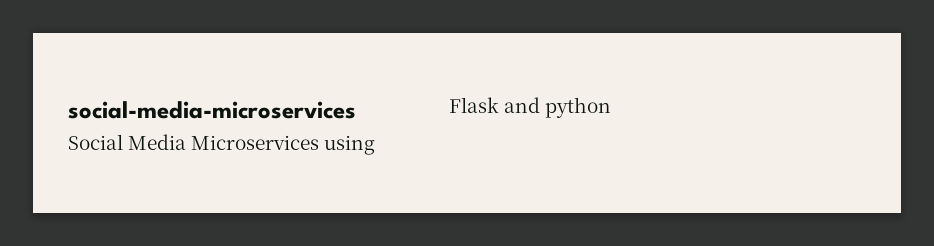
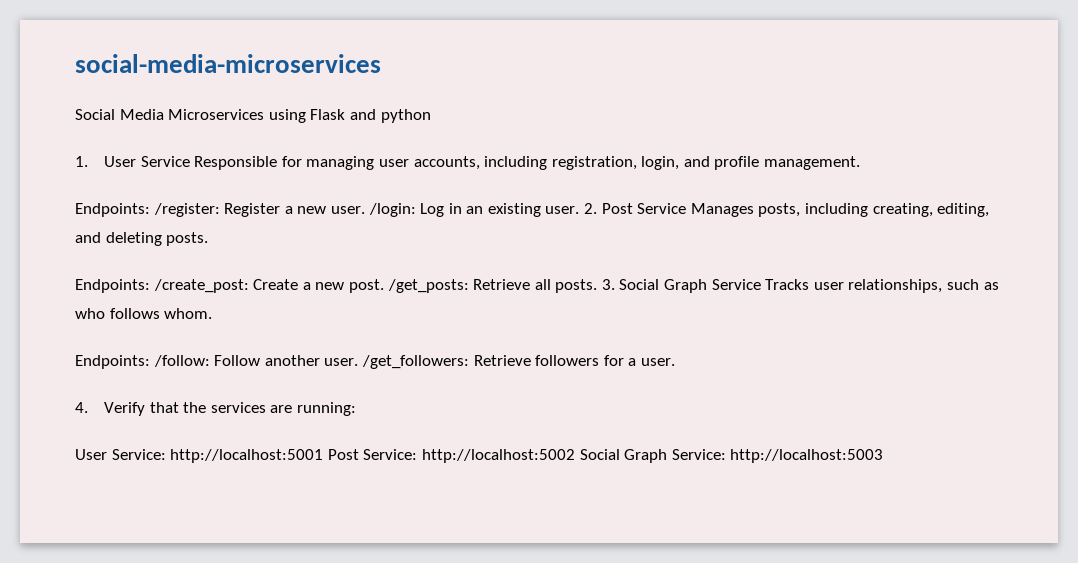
(612, 107) none -> [75,156,861,170] [75,203,990,217] [75,232,209,246] [75,279,999,293] [75,308,213,319] [75,355,675,369] [75,402,356,416] [75,449,884,463] // 1. User Service Responsible for managing user accounts, including registration, login, and profile management. // Endpoints: /register: Register a new user. /login: Log in an existing user. 2. Post Service Manages posts, including creating, editing, and deleting posts. // Endpoints: /create_post: Create a new post. /get_posts: Retrieve all posts. 3. Social Graph Service Tracks user relationships, such as who follows whom. // Endpoints: /follow: Follow another user. /get_followers: Retrieve followers for a user. // 4. Verify that the services are running: // User Service: http://localhost:5001 Post Service: http://localhost:5002 Social Graph Service: http://localhost:5003

